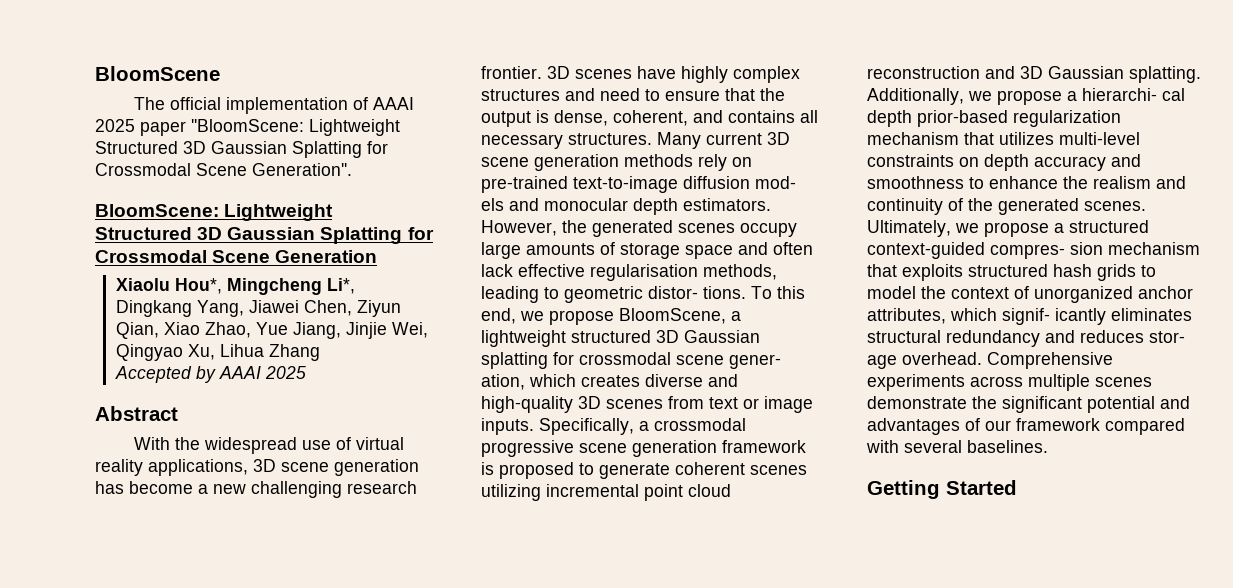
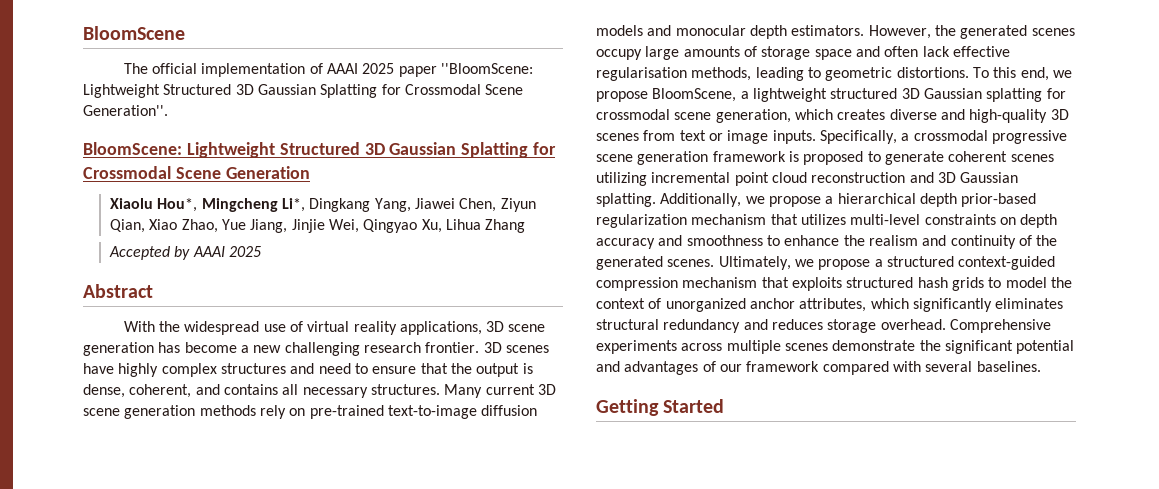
[755,176,796,189] [481,198,504,211] mod- els -> [596,25,643,36] models
[648,286,746,299] distor- tions. -> [896,67,969,78] distortions.
[729,354,781,369] [481,374,525,390] gener- ation, -> [715,109,791,123] generation,
[1082,88,1185,101] hierarchi- cal -> [837,193,916,204] hierarchical
[990,242,1103,259] compres- sion -> [596,277,678,291] compression
[1002,308,1106,325] signif- icantly -> [912,298,992,312] significantly
[1149,331,1185,343] [867,355,897,369] stor- age -> [827,319,877,333] storage

